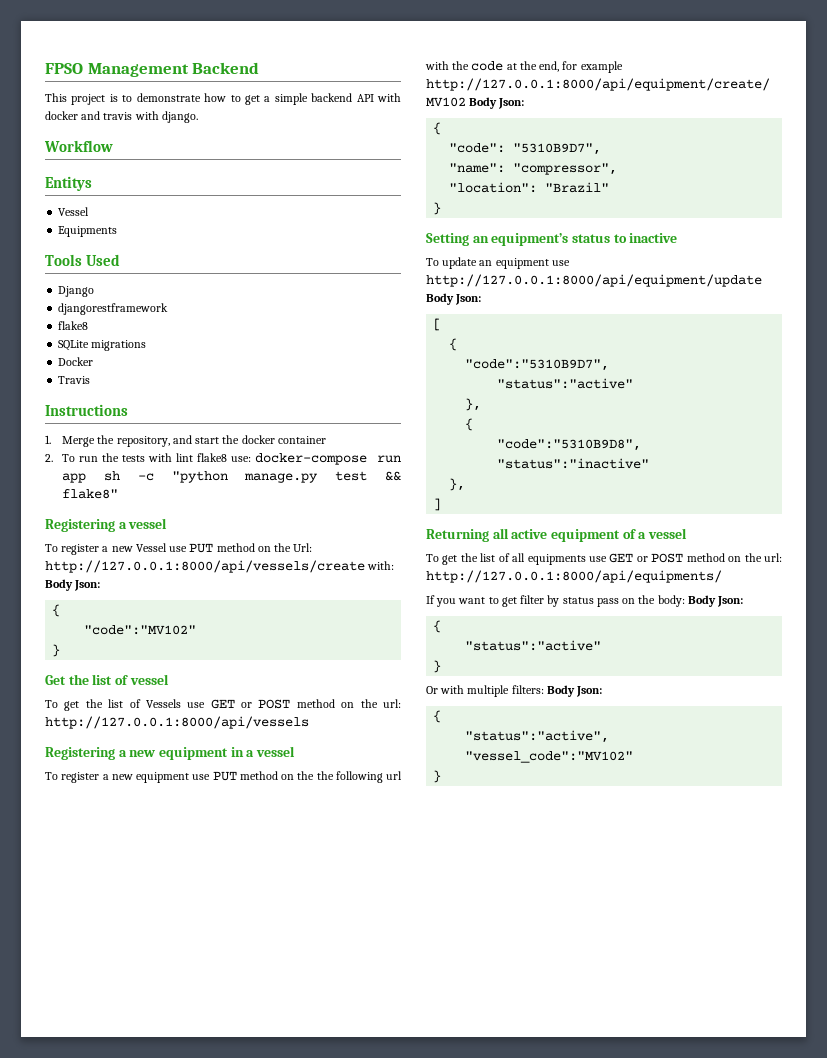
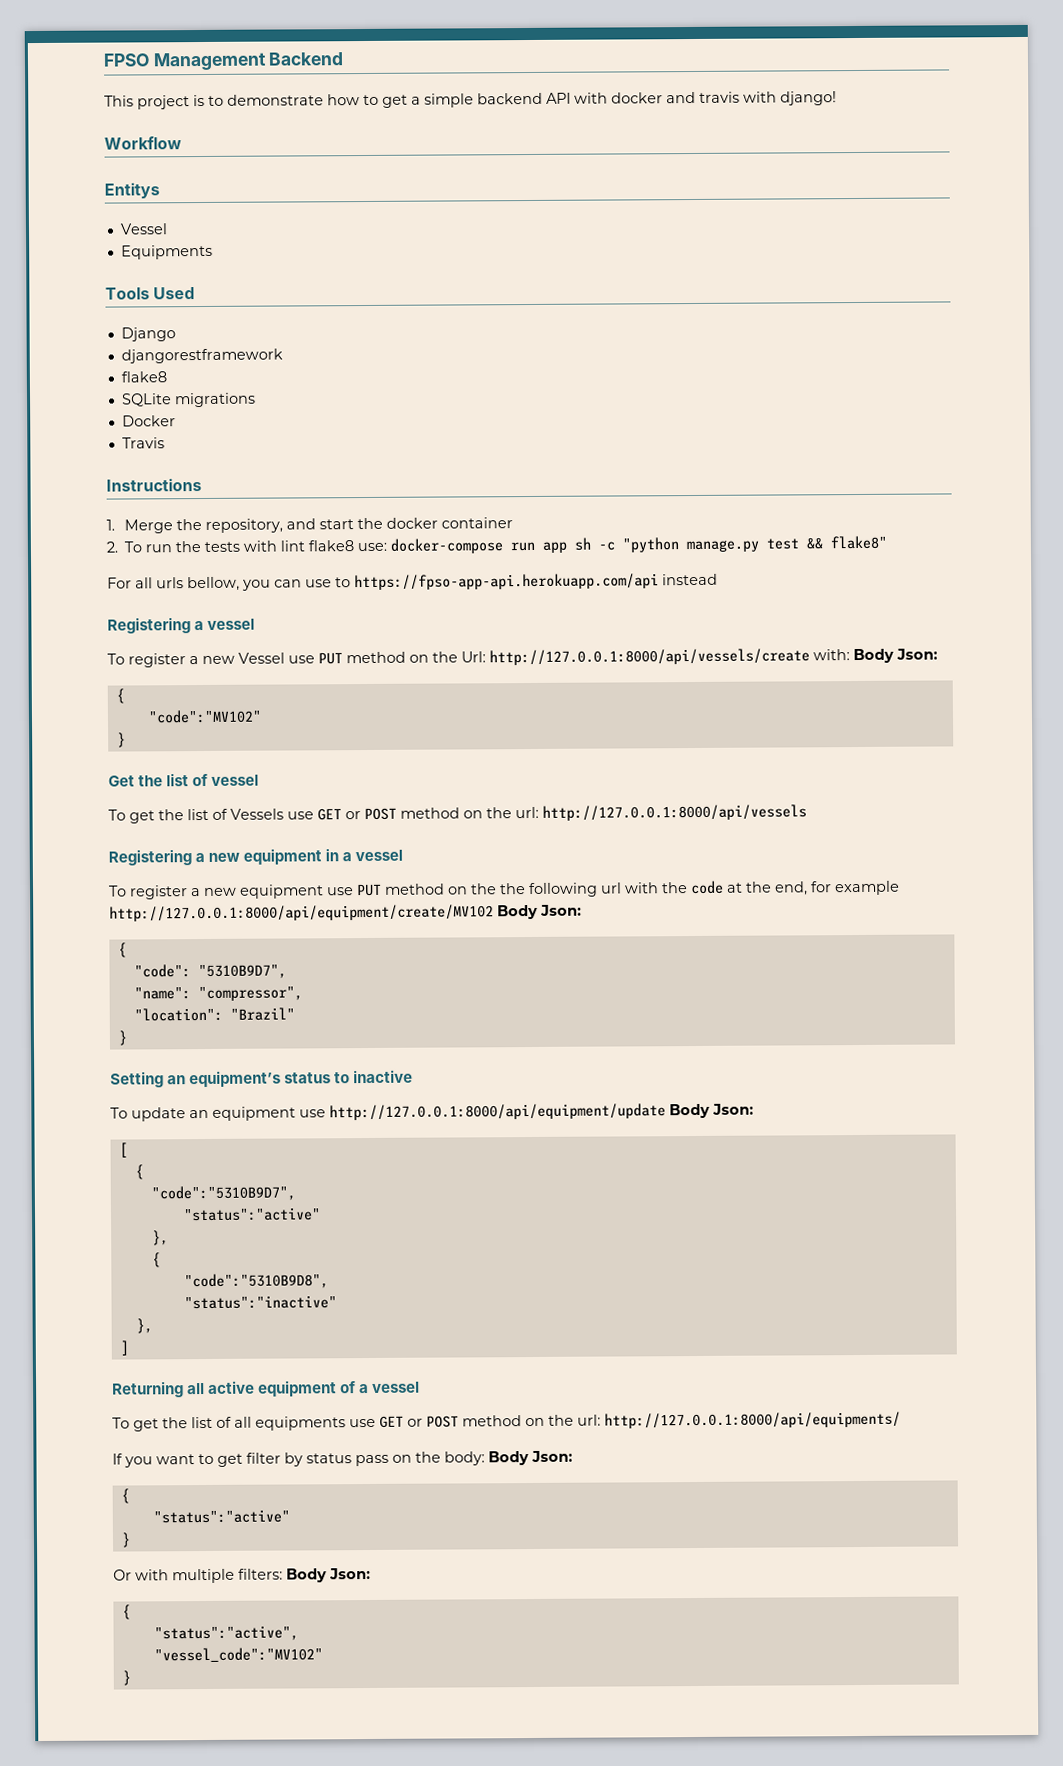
[161,111,198,123] django. -> [780,91,837,106] django!
(119, 494) none -> [107,573,718,592] // For all urls bellow, you can use to https://fpso-app-api.herokuapp.com/api instead

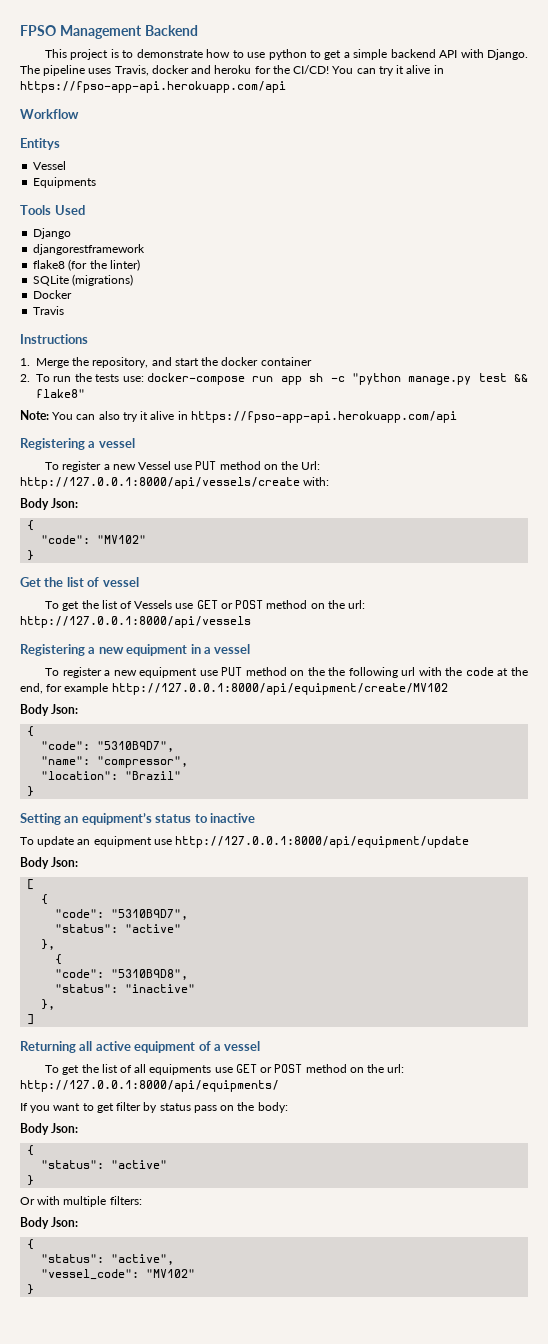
(379, 100) none -> [247,49,321,60] use python to
[611,91,837,106] docker and travis with django! -> [487,49,529,60] [20,65,444,76] [20,81,286,93] Django. The pipeline uses Travis, docker and heroku for the CI/CD! You can try it alive in https://fpso-app-api.herokuapp.com/api
(167, 377) none -> [68,259,140,271] (for the linter)
[174,392,256,408] migrations -> [72,274,134,286] (migrations)
[243,540,355,552] with lint flake8 -> (120, 378) none
[107,573,718,592] For all urls bellow, you can use to https://fpso-app-api.herokuapp.com/api instead -> [20,410,457,423] Note: You can also try it alive in https://fpso-app-api.herokuapp.com/api
[853,648,938,664] [115,688,125,704] [147,709,262,724] Body Json: // { // "code":"MV102" -> [20,498,79,510] [27,520,35,531] [41,535,147,544] // Body Json: // { // "code": "MV102"
(494, 913) none -> (448, 689) //
(666, 1112) none -> (470, 842) //
[150,1185,296,1202] [182,1207,321,1222] [151,1230,169,1246] [151,1252,161,1268] [183,1273,329,1290] [183,1295,337,1310] "code":"5310B9D7", // "status":"active" // }, // { // "code":"5310B9D8", // "status":"inactive" -> [55,909,189,920] [55,924,182,933] [41,939,56,950] [55,954,63,965] [55,969,189,980] [55,984,196,993] "code": "5310B9D7", // "status": "active" // }, // { // "code": "5310B9D8", // "status": "inactive"
[488,1450,573,1466] [120,1488,130,1504] [152,1509,290,1524] Body Json: // { // "status":"active" -> [20,1123,79,1135] [27,1145,35,1156] [41,1160,168,1169] // Body Json: // { // "status": "active"
[286,1567,371,1583] [121,1604,131,1620] [153,1625,299,1642] [153,1647,323,1663] Body Json: // { // "status":"active", // "vessel_code":"MV102" -> [20,1217,79,1229] [27,1239,35,1250] [41,1254,175,1265] [41,1269,196,1280] // Body Json: // { // "status": "active", // "vessel_code": "MV102"

